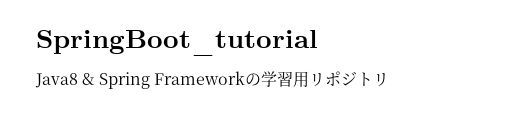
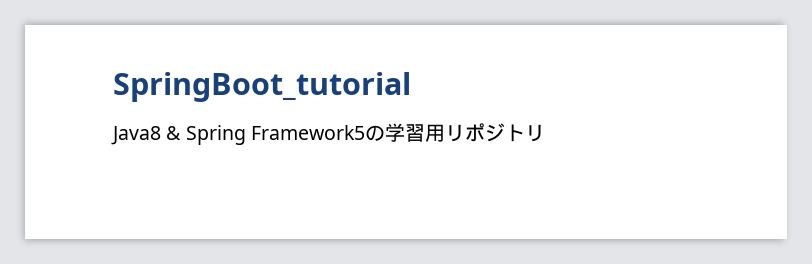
[153,71,245,85] Framework -> [250,125,365,140] Framework5

